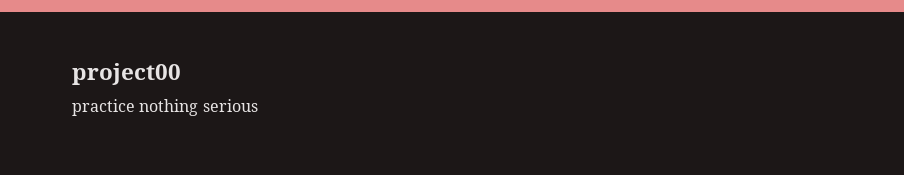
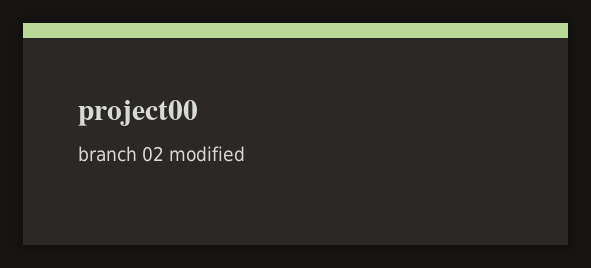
[72,99,258,116] practice nothing serious -> [78,146,246,162] branch 02 modified

